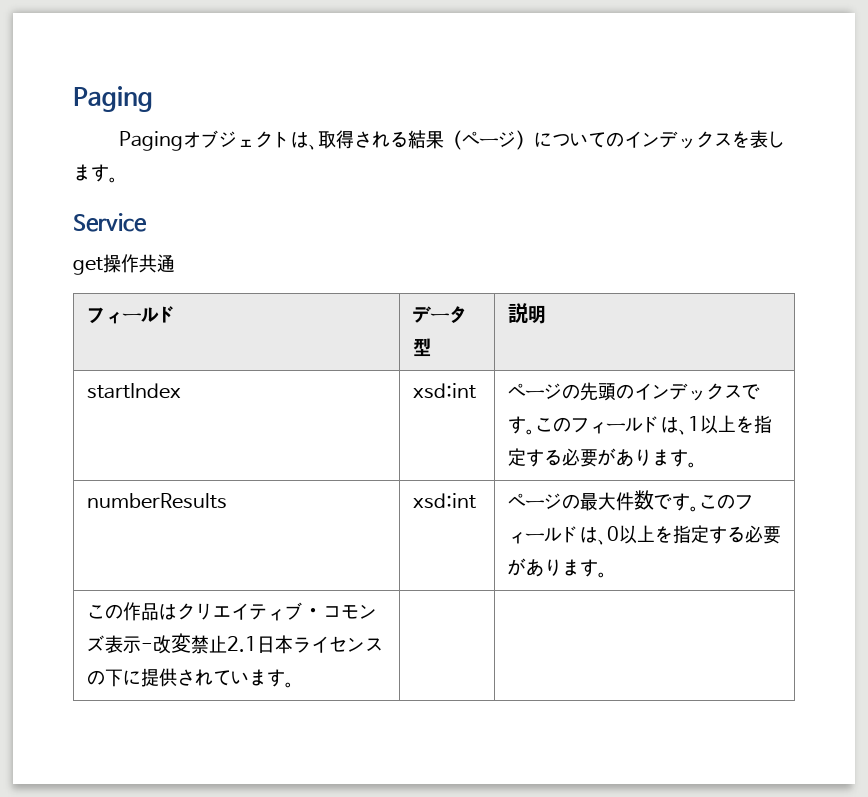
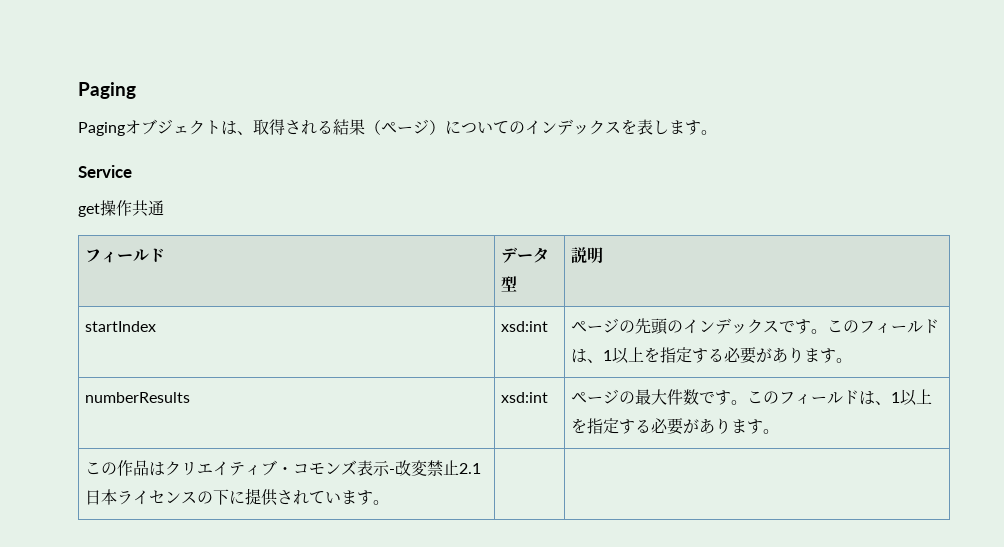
[606,526,619,541] 0 -> [890,392,900,403] 1

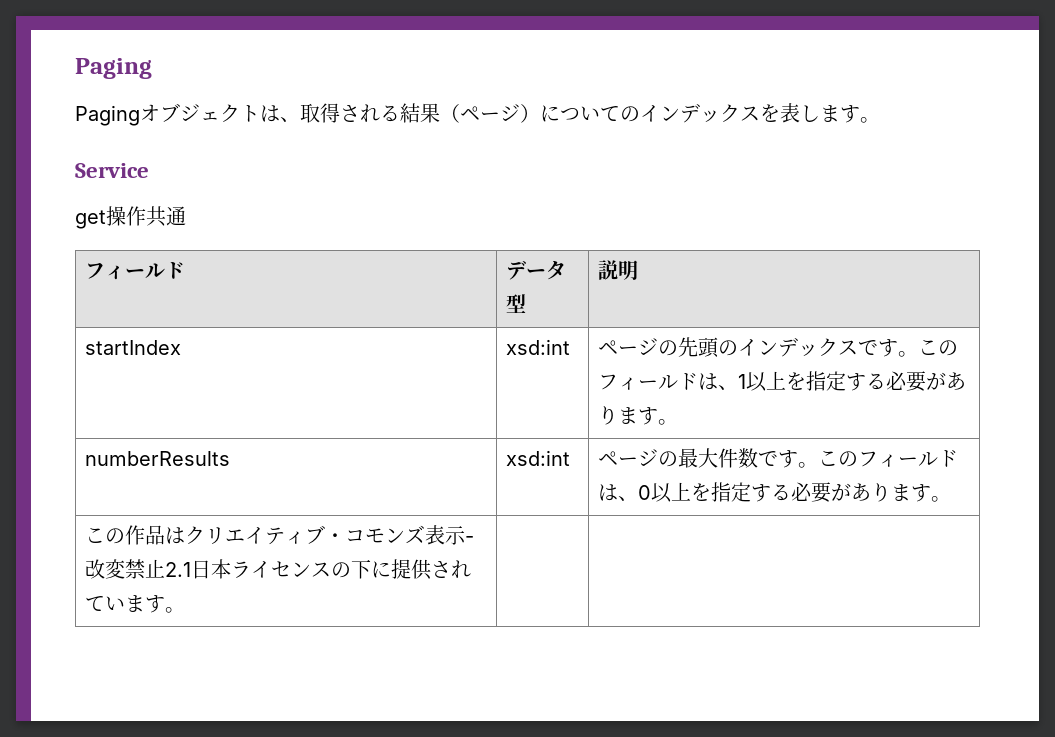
[890,392,900,403] 1 -> [638,485,652,500] 0

